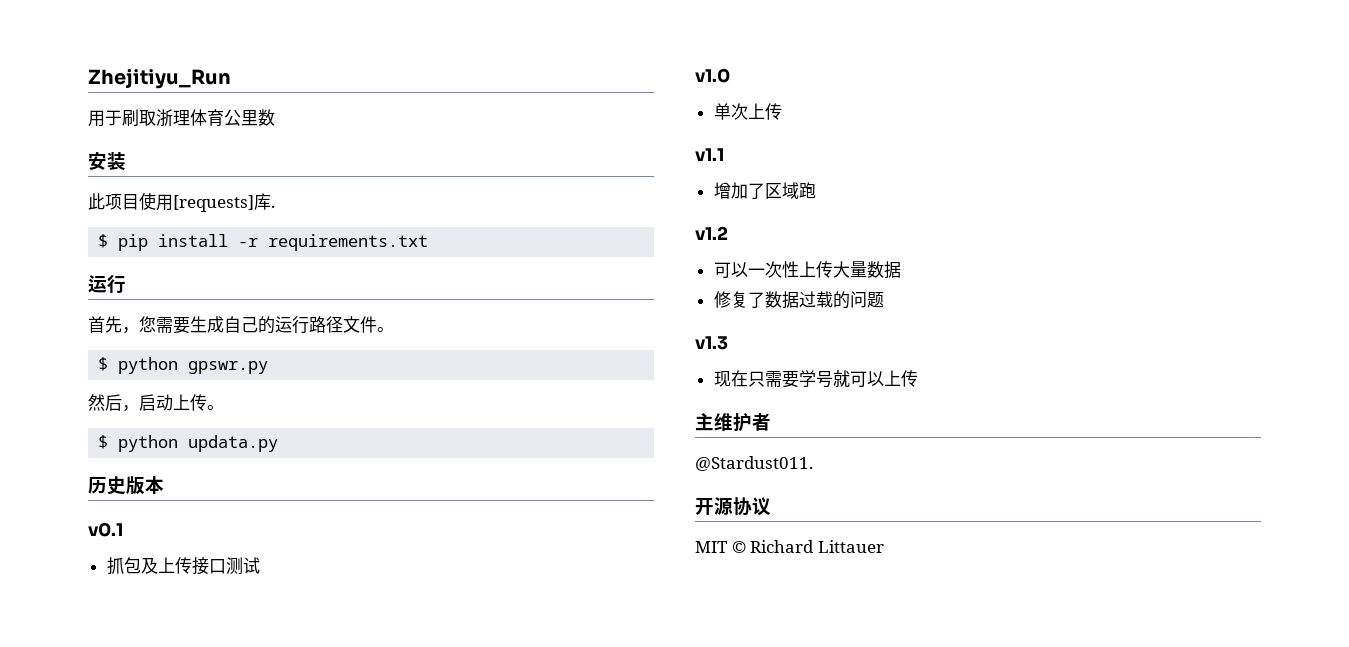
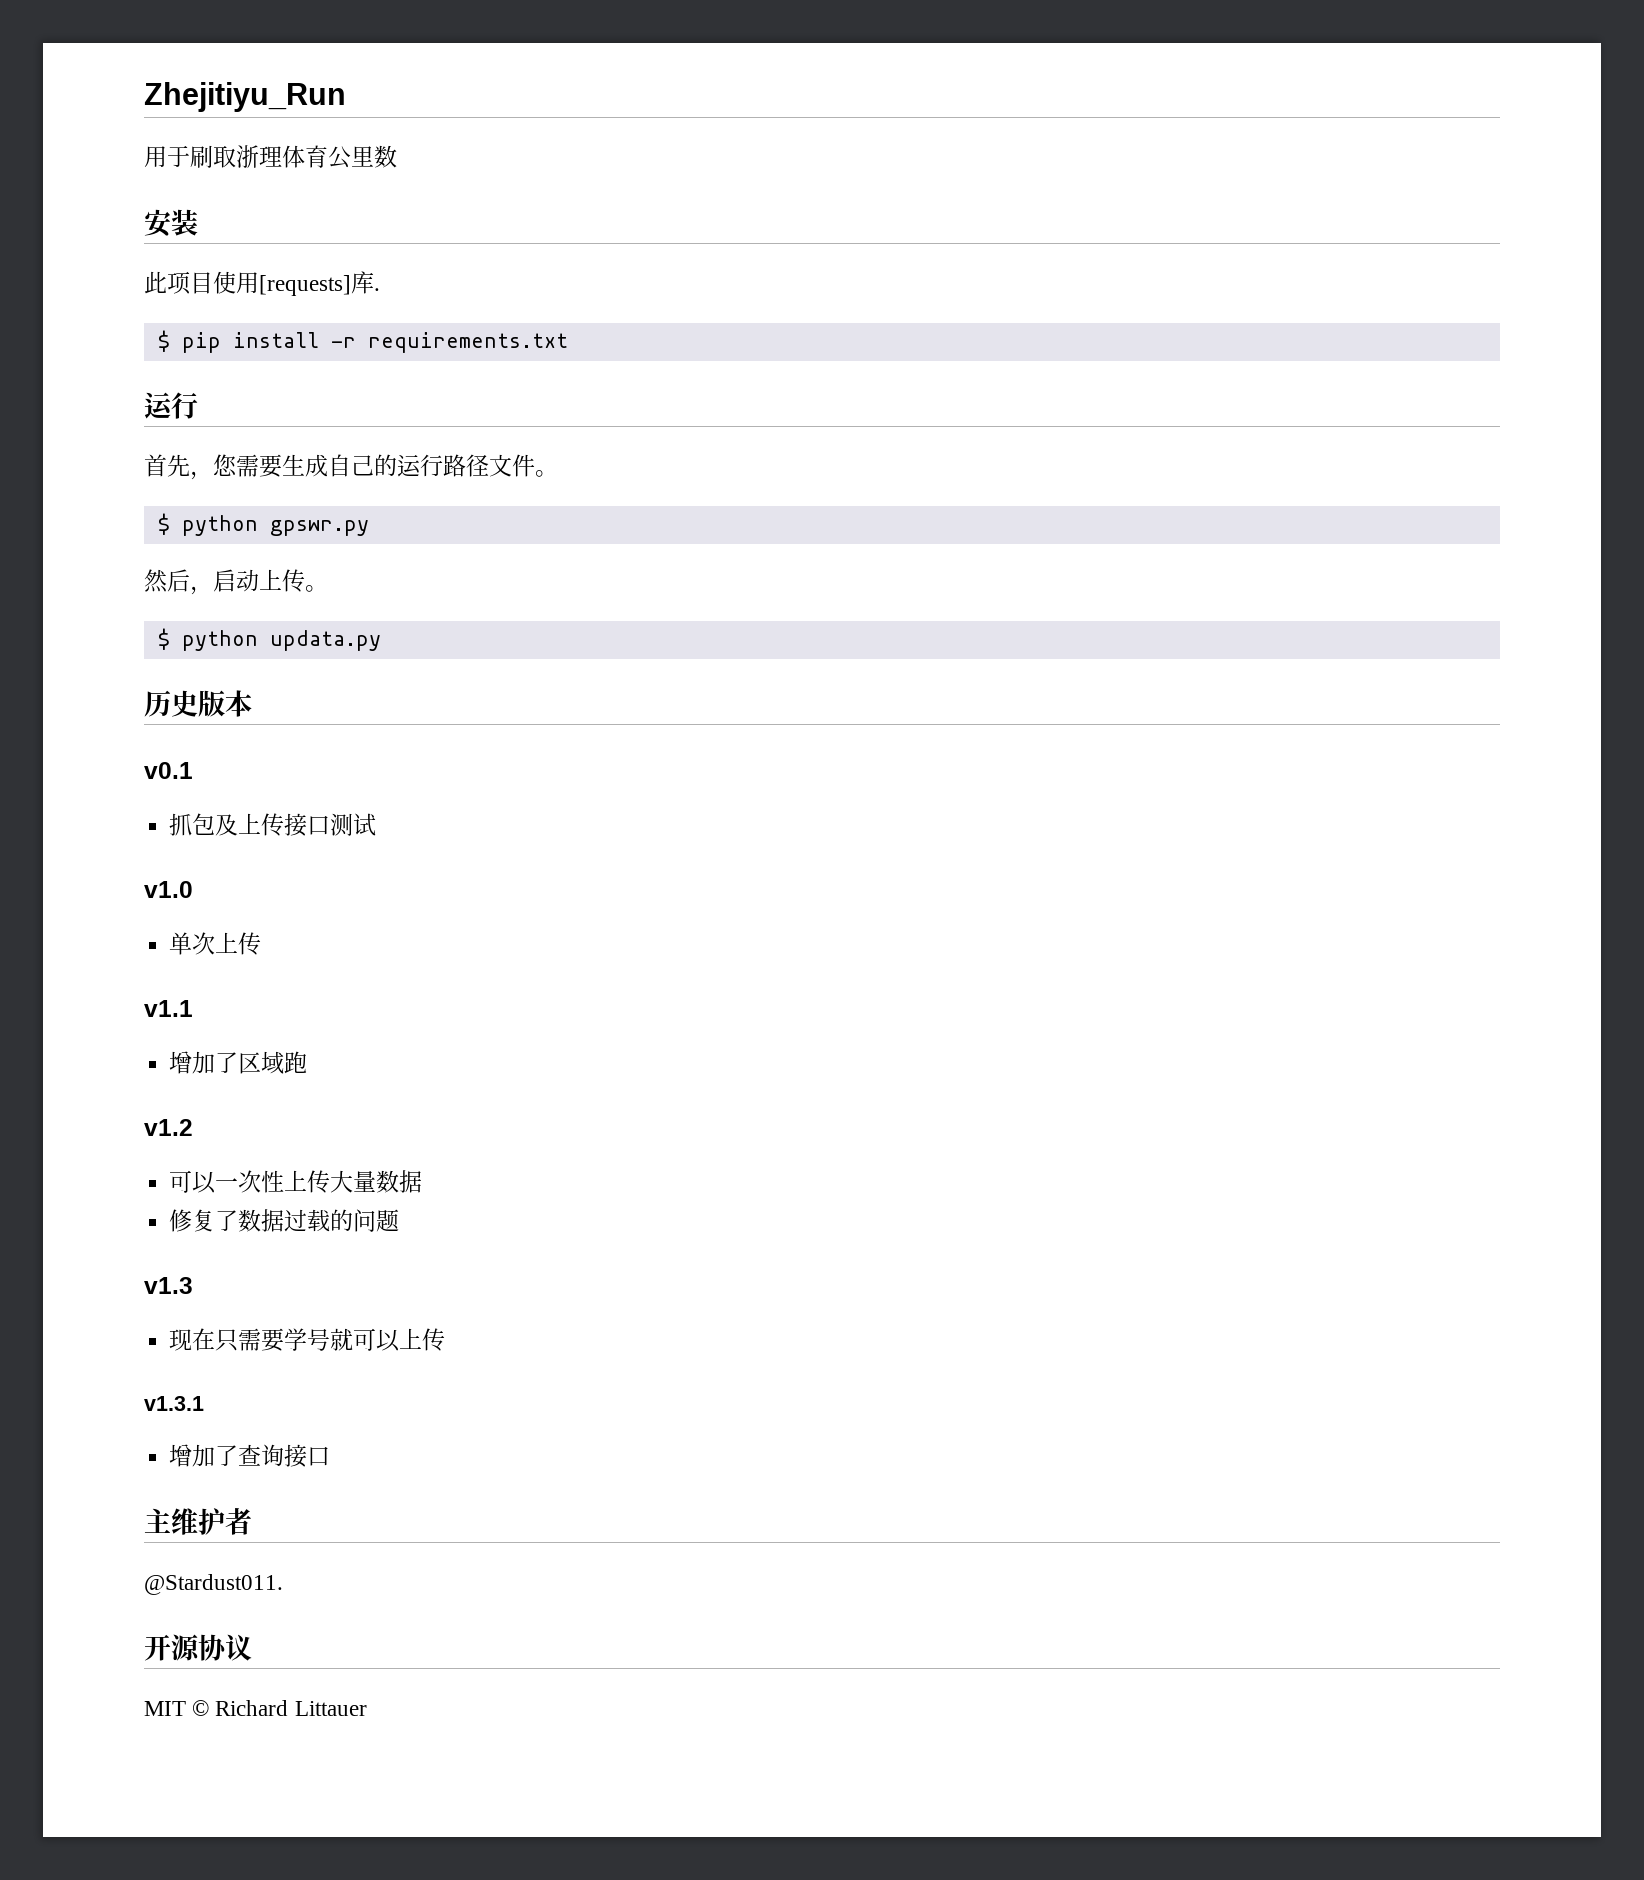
(918, 378) none -> [144,1396,204,1411] [169,1444,331,1467] // v1.3.1 // 增加了查询接口

